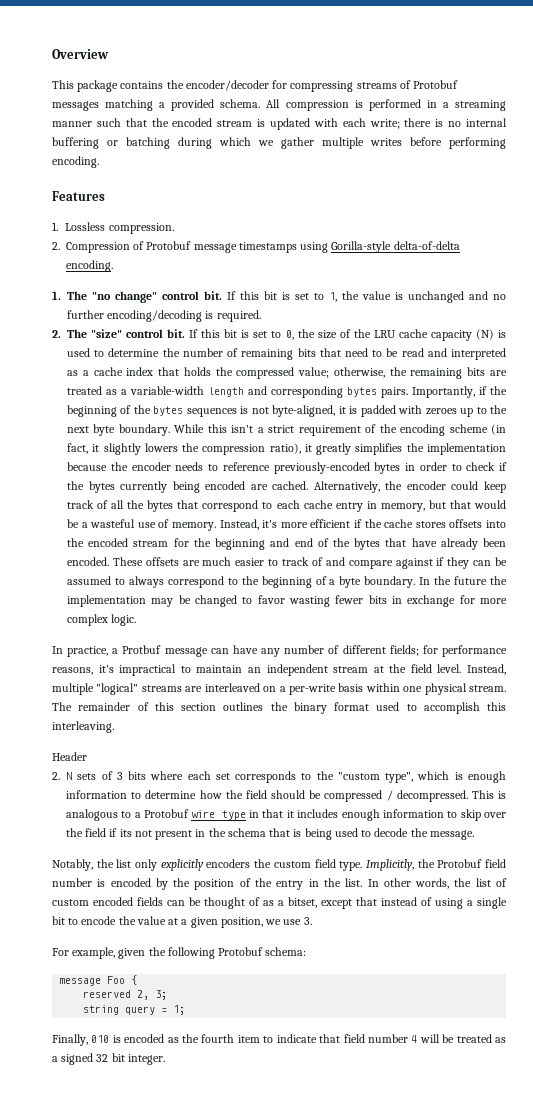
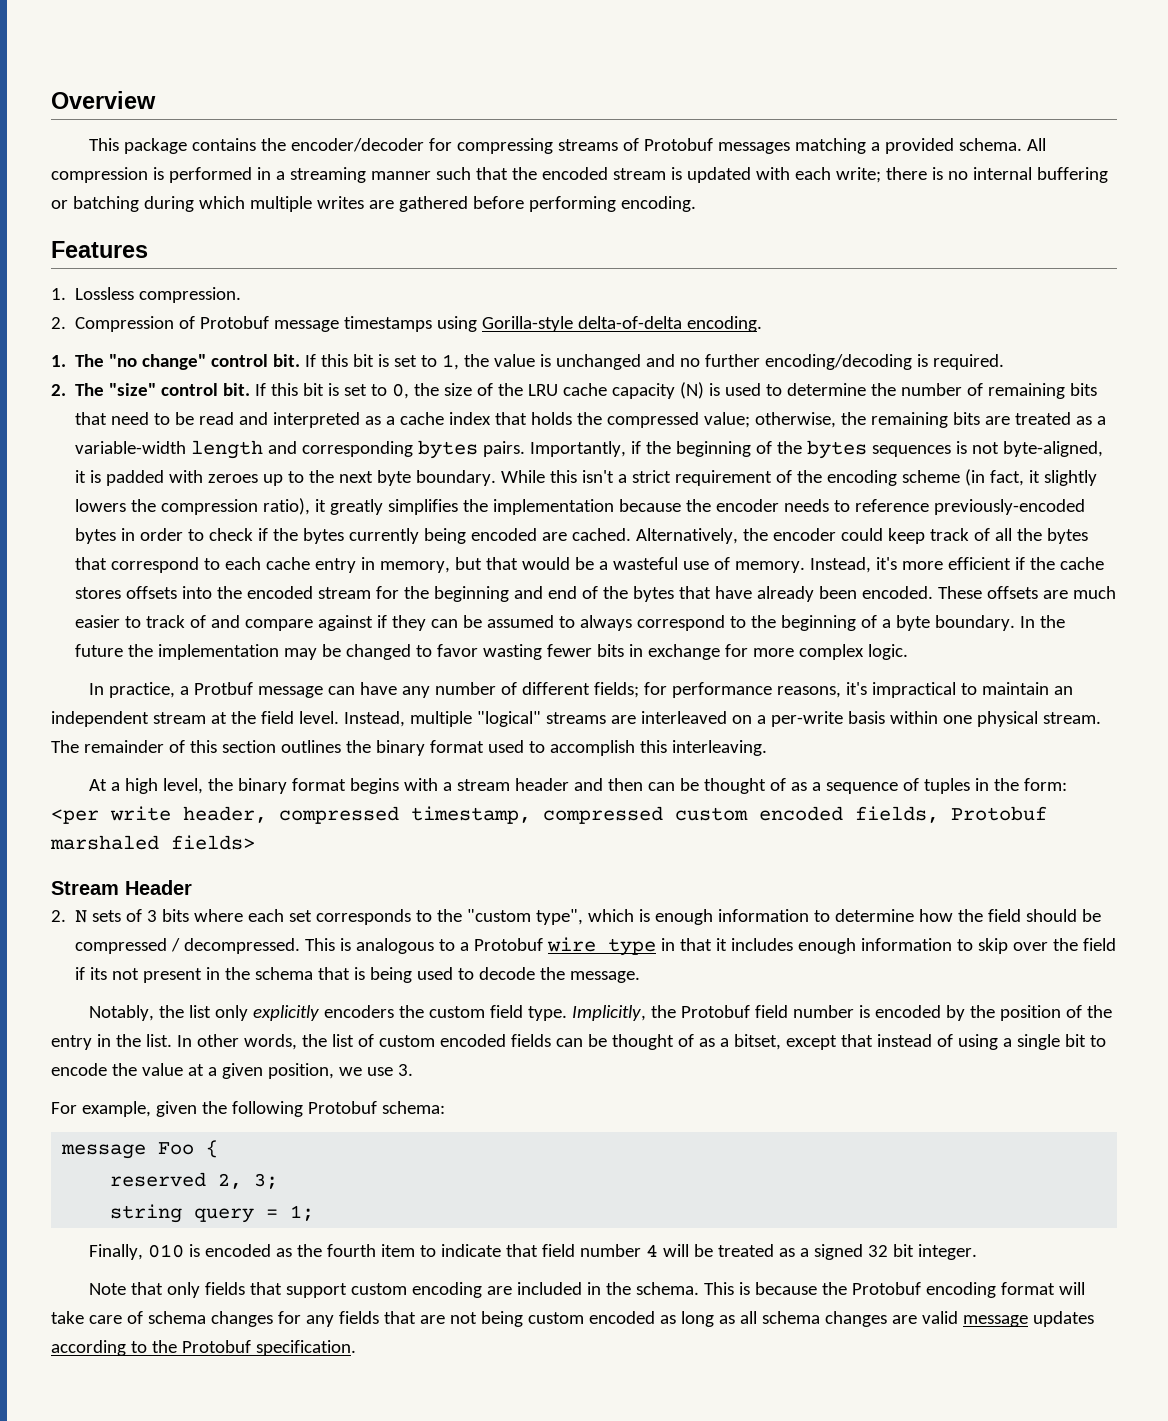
[258,137,402,149] we gather multiple writes -> [249,196,468,212] multiple writes are gathered
(114, 727) none -> [89,778,1067,794] [51,806,1047,824] [50,835,255,850] [51,881,119,895] At a high level, the binary format begins with a stream header and then can be thought of as a sequence of tuples in the form: <per write header, compressed timestamp, compressed custom encoded fields, Protobuf marshaled fields> // Stream
(165, 1059) none -> [89,1282,1085,1298] [51,1311,1094,1327] [51,1340,356,1356] // Note that only fields that support custom encoding are included in the schema. This is because the Protobuf encoding format will take care of schema changes for any fields that are not being custom encoded as long as all schema changes are valid message updates according to the Protobuf specification.

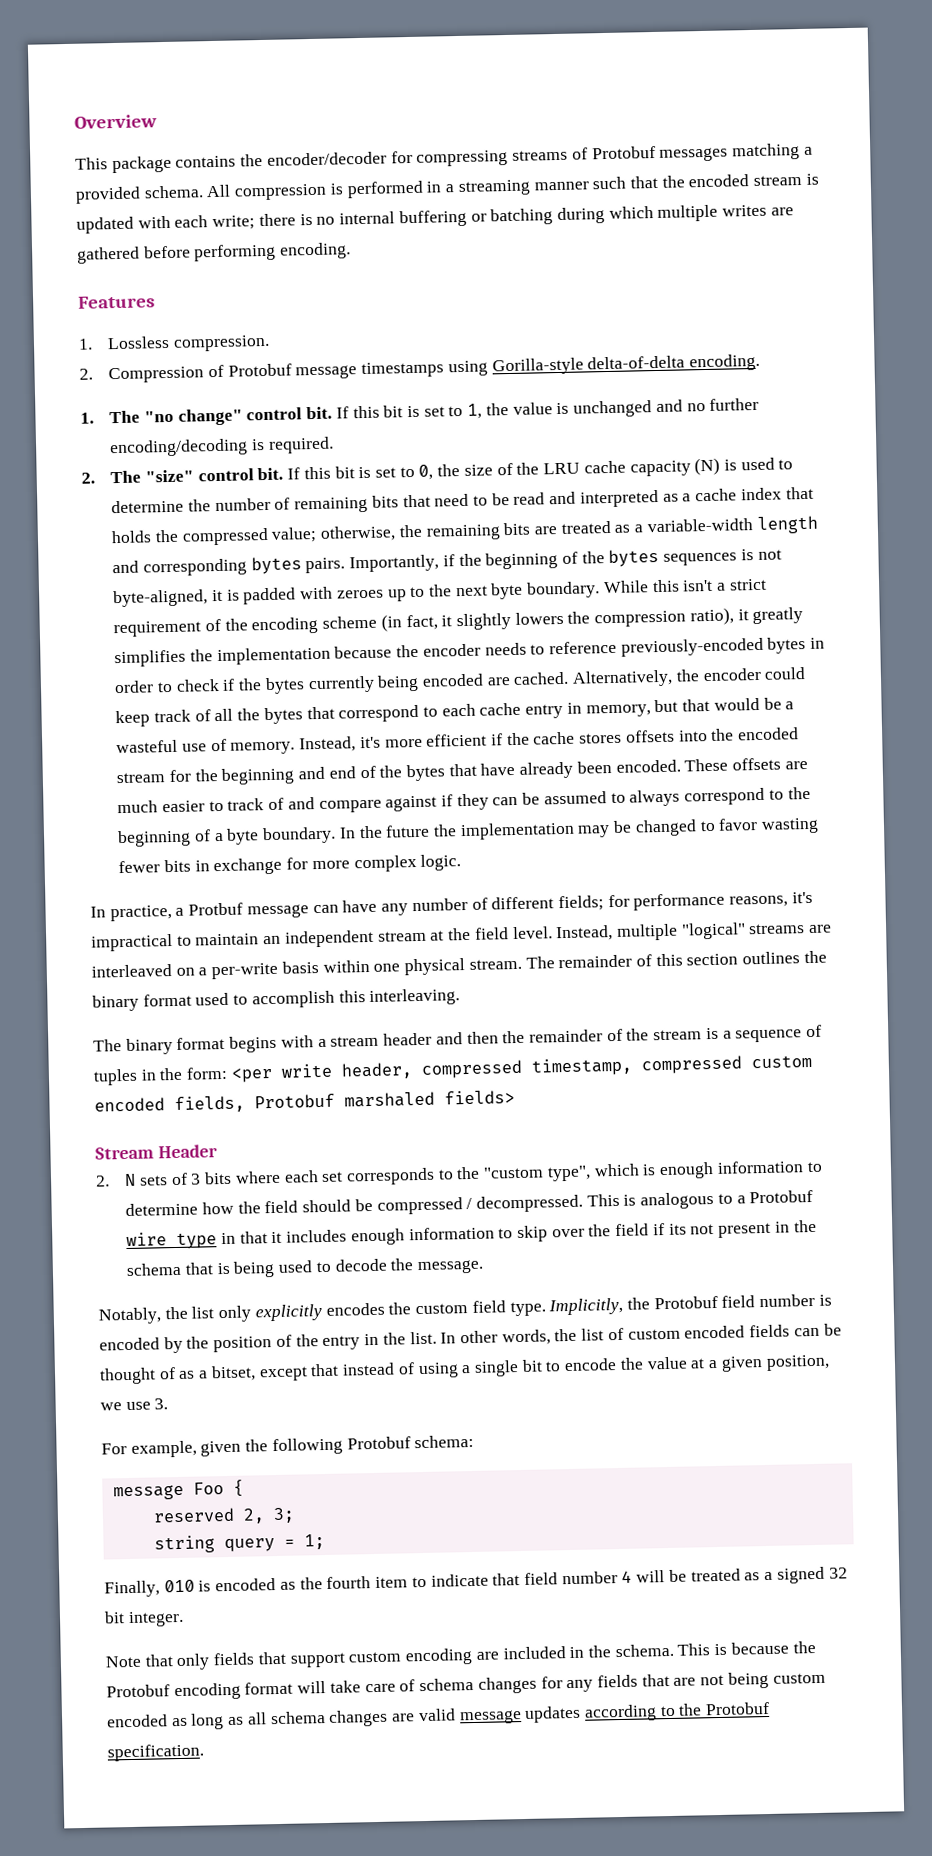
[89,778,234,794] At a high level, the -> [93,1039,122,1052] The
[648,778,807,794] can be thought of as -> [502,1027,719,1044] the remainder of the stream is
[324,1005,395,1018] encoders -> [325,1302,385,1316] encodes

